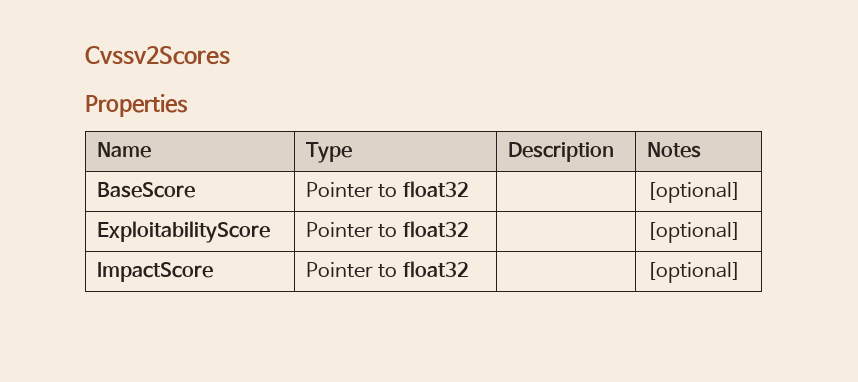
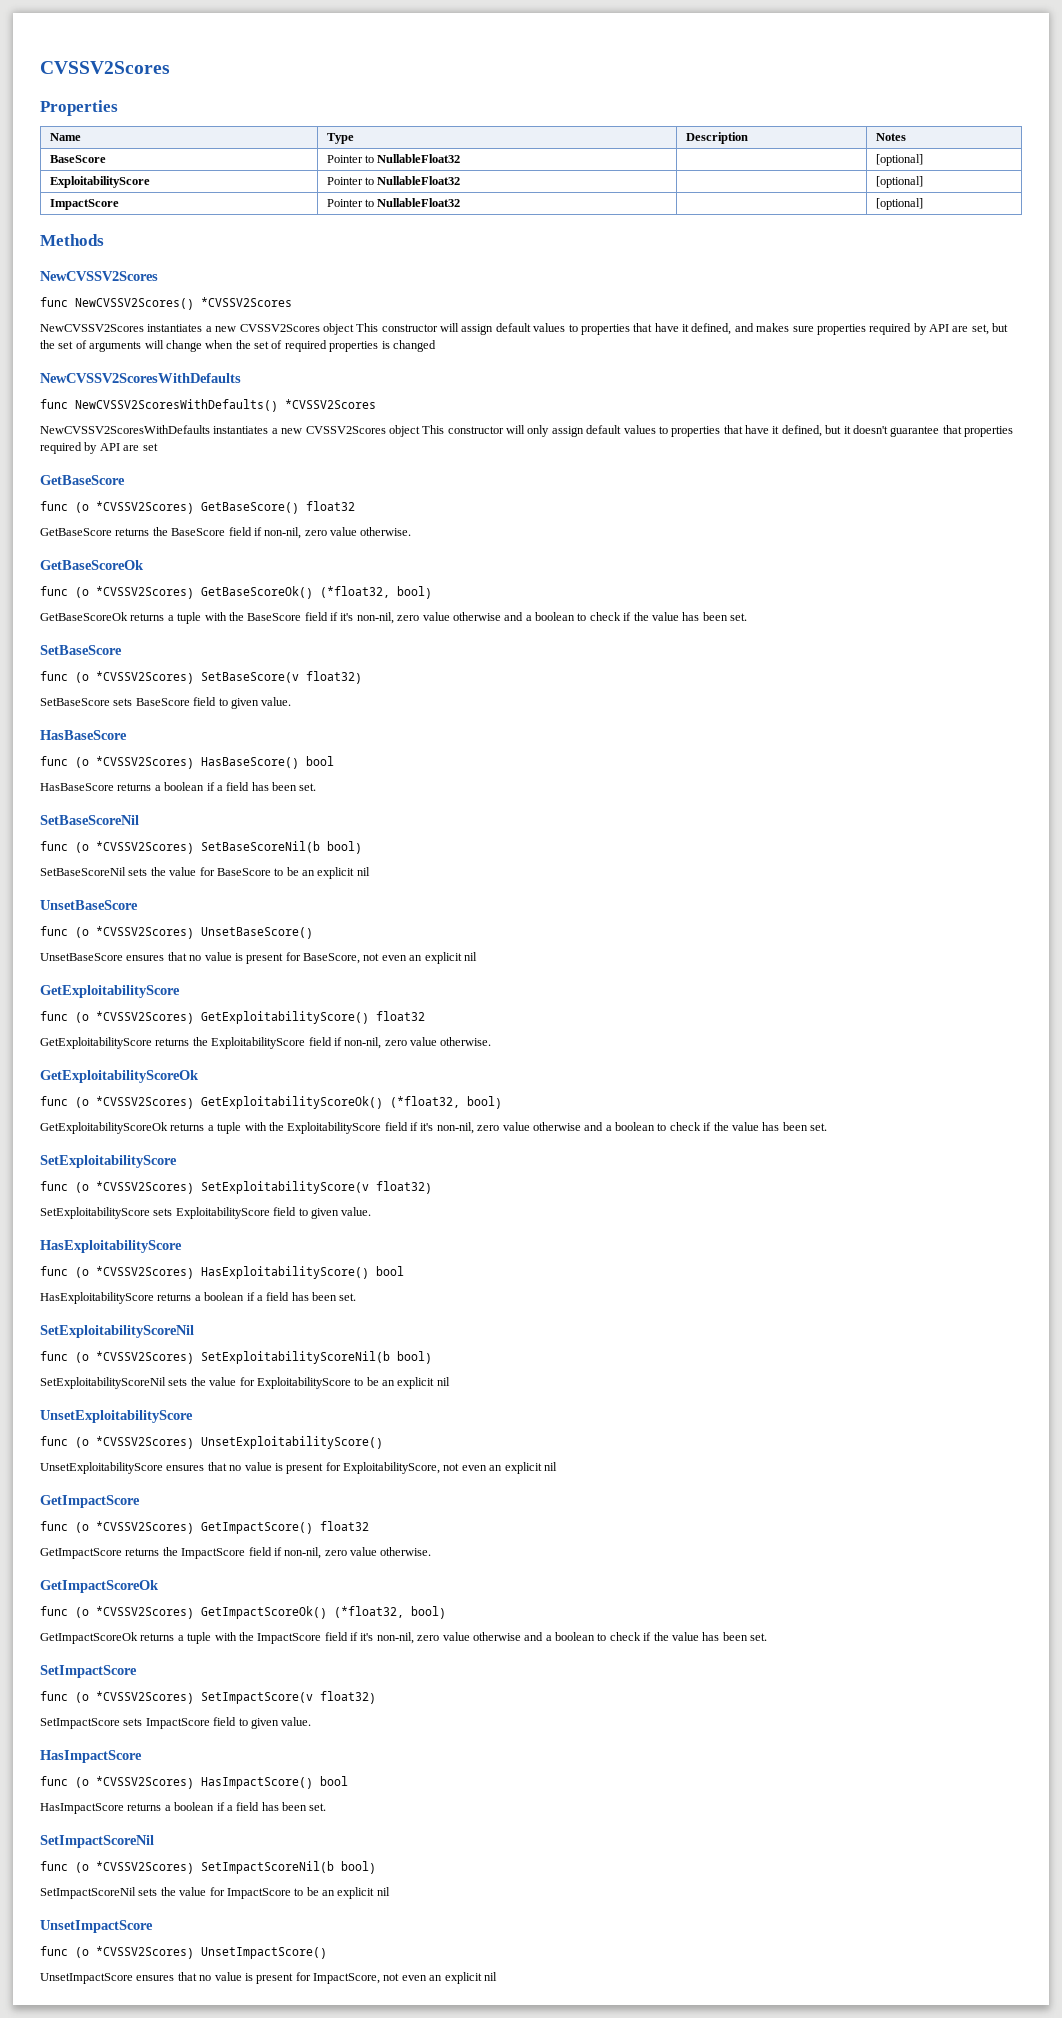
[85,46,230,65] Cvssv2Scores -> [40,61,170,74] CVSSV2Scores
[402,181,469,198] float32 -> [377,154,461,163] NullableFloat32
[402,221,469,238] float32 -> [377,176,461,185] NullableFloat32
[402,261,469,278] [647,262,742,283] float32 | | [optional] -> [377,198,461,207] [875,198,923,210] [40,234,104,246] [40,271,158,281] [40,297,292,310] [40,323,1009,335] [40,340,436,352] [40,373,241,383] [40,399,376,412] [40,425,1013,437] [40,442,158,454] [40,475,125,485] [40,501,355,514] [40,527,412,539] [40,560,144,570] [40,586,432,599] [40,612,747,624] [40,645,122,655] [40,671,362,684] [40,697,292,709] [40,730,127,740] [40,756,334,769] [40,782,317,791] [40,815,139,825] [40,841,362,854] [40,867,370,879] [40,900,138,910] [40,926,313,939] [40,952,477,964] [40,985,180,998] [40,1011,425,1024] [40,1037,492,1049] [40,1070,199,1083] [40,1096,502,1109] [40,1122,827,1134] [40,1155,177,1168] [40,1181,432,1194] [40,1207,372,1219] [40,1240,182,1253] [40,1266,404,1279] [40,1292,357,1304] [40,1325,194,1338] [40,1351,432,1364] [40,1377,450,1389] [40,1410,193,1423] [40,1436,383,1449] [40,1462,557,1474] [40,1495,140,1508] [40,1521,369,1534] [40,1547,432,1559] [40,1580,159,1593] [40,1606,446,1619] [40,1632,767,1644] [40,1665,137,1678] [40,1691,376,1704] [40,1717,312,1729] [40,1750,142,1763] [40,1776,348,1789] [40,1802,327,1814] [40,1835,154,1848] [40,1861,376,1874] [40,1887,390,1899] [40,1920,153,1933] [40,1946,327,1959] [40,1972,497,1984] NullableFloat32 | | [optional] // Methods // NewCVSSV2Scores // func NewCVSSV2Scores() *CVSSV2Scores // NewCVSSV2Scores instantiates a new CVSSV2Scores object This constructor will assign default values to properties that have it defined, and makes sure properties required by API are set, but the set of arguments will change when the set of required properties is changed // NewCVSSV2ScoresWithDefaults // func NewCVSSV2ScoresWithDefaults() *CVSSV2Scores // NewCVSSV2ScoresWithDefaults instantiates a new CVSSV2Scores object This constructor will only assign default values to properties that have it defined, but it doesn't guarantee that properties required by API are set // GetBaseScore // func (o *CVSSV2Scores) GetBaseScore() float32 // GetBaseScore returns the BaseScore field if non-nil, zero value otherwise. // GetBaseScoreOk // func (o *CVSSV2Scores) GetBaseScoreOk() (*float32, bool) // GetBaseScoreOk returns a tuple with the BaseScore field if it's non-nil, zero value otherwise and a boolean to check if the value has been set. // SetBaseScore // func (o *CVSSV2Scores) SetBaseScore(v float32) // SetBaseScore sets BaseScore field to given value. // HasBaseScore // func (o *CVSSV2Scores) HasBaseScore() bool // HasBaseScore returns a boolean if a field has been set. // SetBaseScoreNil // func (o *CVSSV2Scores) SetBaseScoreNil(b bool) // SetBaseScoreNil sets the value for BaseScore to be an explicit nil // UnsetBaseScore // func (o *CVSSV2Scores) UnsetBaseScore() // UnsetBaseScore ensures that no value is present for BaseScore, not even an explicit nil // GetExploitabilityScore // func (o *CVSSV2Scores) GetExploitabilityScore() float32 // GetExploitabilityScore returns the ExploitabilityScore field if non-nil, zero value otherwise. // GetExploitabilityScoreOk // func (o *CVSSV2Scores) GetExploitabilityScoreOk() (*float32, bool) // GetExploitabilityScoreOk returns a tuple with the ExploitabilityScore field if it's non-nil, zero value otherwise and a boolean to check if the value has been set. // SetExploitabilityScore // func (o *CVSSV2Scores) SetExploitabilityScore(v float32) // SetExploitabilityScore sets ExploitabilityScore field to given value. // HasExploitabilityScore // func (o *CVSSV2Scores) HasExploitabilityScore() bool // HasExploitabilityScore returns a boolean if a field has been set. // SetExploitabilityScoreNil // func (o *CVSSV2Scores) SetExploitabilityScoreNil(b bool) // SetExploitabilityScoreNil sets the value for ExploitabilityScore to be an explicit nil // UnsetExploitabilityScore // func (o *CVSSV2Scores) UnsetExploitabilityScore() // UnsetExploitabilityScore ensures that no value is present for ExploitabilityScore, not even an explicit nil // GetImpactScore // func (o *CVSSV2Scores) GetImpactScore() float32 // GetImpactScore returns the ImpactScore field if non-nil, zero value otherwise. // GetImpactScoreOk // func (o *CVSSV2Scores) GetImpactScoreOk() (*float32, bool) // GetImpactScoreOk returns a tuple with the ImpactScore field if it's non-nil, zero value otherwise and a boolean to check if the value has been set. // SetImpactScore // func (o *CVSSV2Scores) SetImpactScore(v float32) // SetImpactScore sets ImpactScore field to given value. // HasImpactScore // func (o *CVSSV2Scores) HasImpactScore() bool // HasImpactScore returns a boolean if a field has been set. // SetImpactScoreNil // func (o *CVSSV2Scores) SetImpactScoreNil(b bool) // SetImpactScoreNil sets the value for ImpactScore to be an explicit nil // UnsetImpactScore // func (o *CVSSV2Scores) UnsetImpactScore() // UnsetImpactScore ensures that no value is present for ImpactScore, not even an explicit nil

